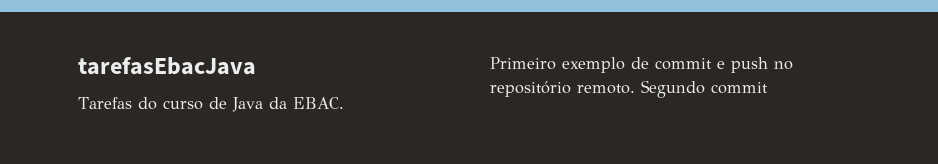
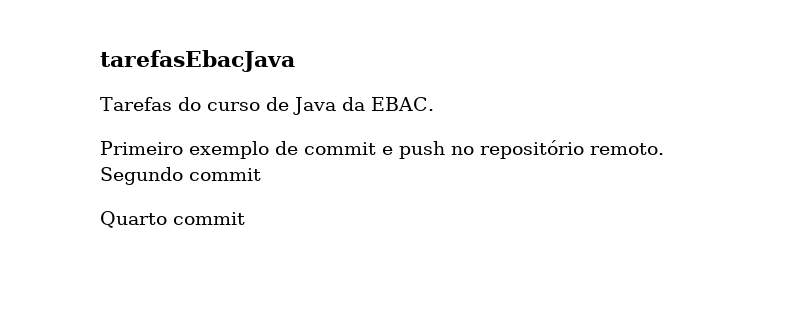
(768, 88) none -> [100,211,245,228] // Quarto commit

